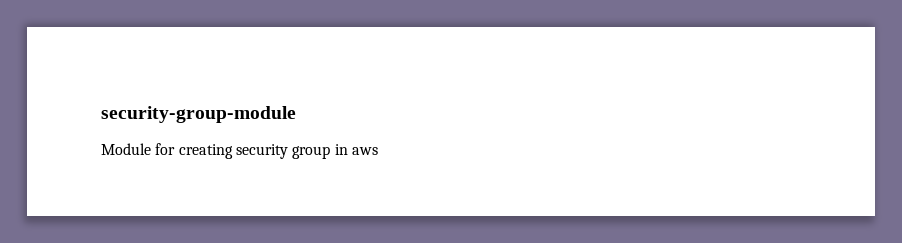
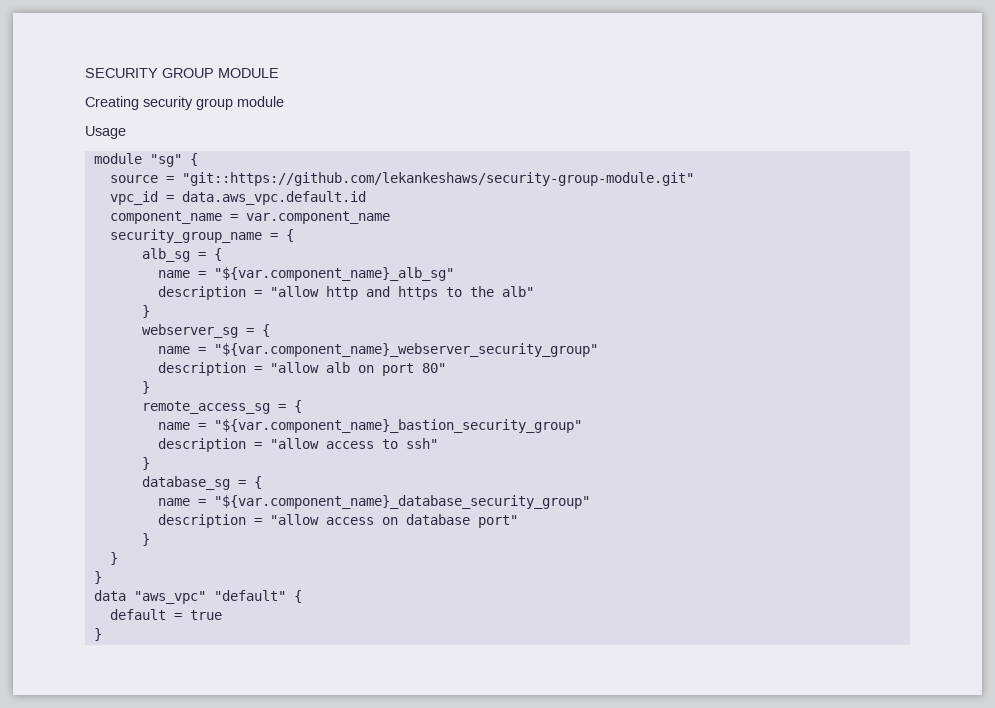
[101,106,296,123] [101,143,378,159] security-group-module // Module for creating security group in aws -> [85,68,279,78] [85,96,284,110] [85,126,126,139] [93,153,198,167] [109,172,694,186] [109,191,366,205] [109,211,390,224] [109,229,294,243] [141,248,222,262] [157,267,454,281] [157,286,534,300] [141,305,150,318] [141,324,270,338] [157,343,598,357] [157,362,446,376] [141,381,150,394] [141,400,302,414] [157,419,582,433] [157,438,438,452] [141,457,150,470] [141,476,262,490] [157,495,590,509] [157,514,518,528] [141,533,150,546] [109,552,118,565] [93,571,102,584] [93,590,302,604] [109,609,222,620] [93,628,102,641] SECURITY GROUP MODULE // Creating security group module // Usage // module "sg" { // source = "git::https://github.com/lekankeshaws/security-group-module.git" // vpc_id = data.aws_vpc.default.id // component_name = var.component_name // security_group_name = { // alb_sg = { // name = "${var.component_name}_alb_sg" // description = "allow http and https to the alb" // } // webserver_sg = { // name = "${var.component_name}_webserver_security_group" // description = "allow alb on port 80" // } // remote_access_sg = { // name = "${var.component_name}_bastion_security_group" // description = "allow access to ssh" // } // database_sg = { // name = "${var.component_name}_database_security_group" // description = "allow access on database port" // } // } // } // data "aws_vpc" "default" { // default = true // }

